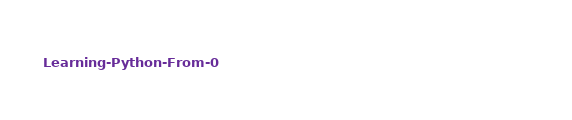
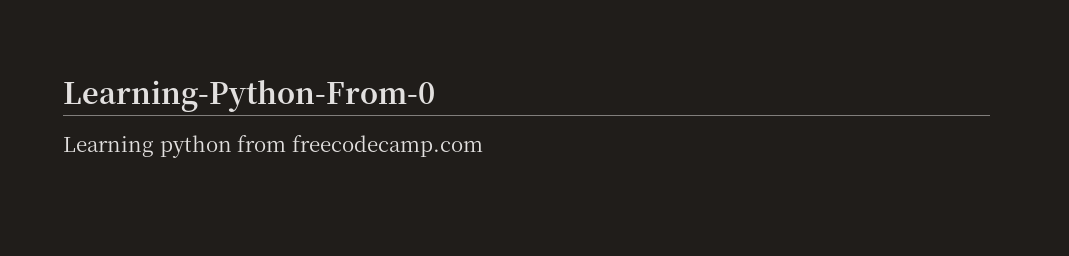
(219, 63) none -> [63,135,483,158] // Learning python from freecodecamp.com

